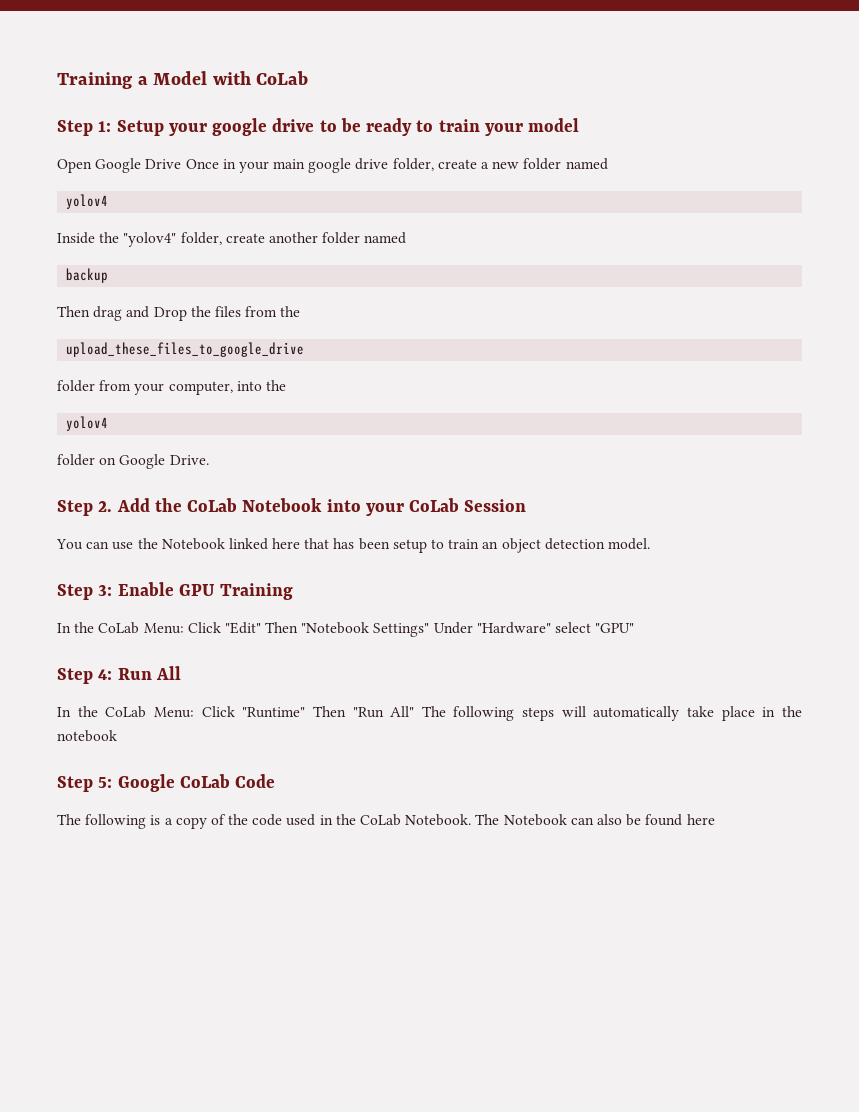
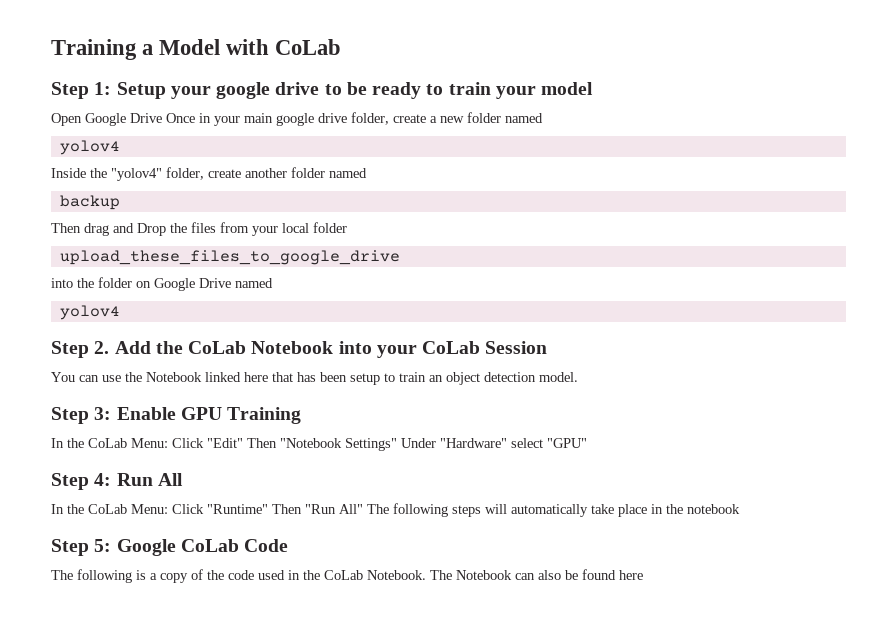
[280,306,301,317] [66,342,305,357] [57,380,233,395] the // upload_these_files_to_google_drive // folder from your computer, -> [252,222,347,236] [59,250,400,265] your local folder // upload_these_files_to_google_drive //
[66,416,109,431] // yolov4 // -> (94, 283) none
[169,455,209,465] Drive. -> [199,278,273,288] [59,305,120,320] Drive named // yolov4

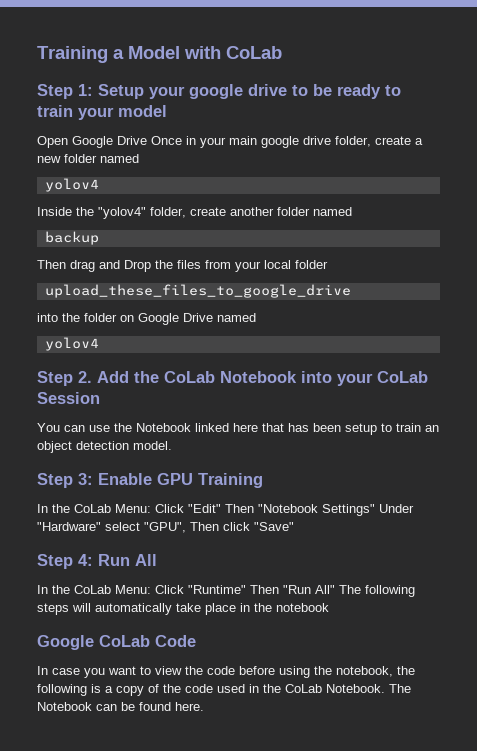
[547,438,587,448] "GPU" -> [144,522,294,533] "GPU", Then click "Save"
[51,539,112,556] Step 5: -> (329, 607) none
[51,570,73,580] The -> [37,666,415,678] In case you want to view the code before using the notebook, the
[538,570,561,580] also -> (117, 707) none
[619,570,643,580] here -> [175,702,204,711] here.

